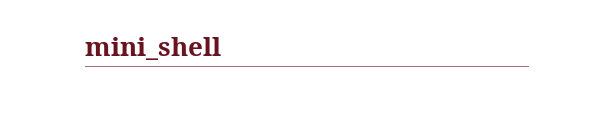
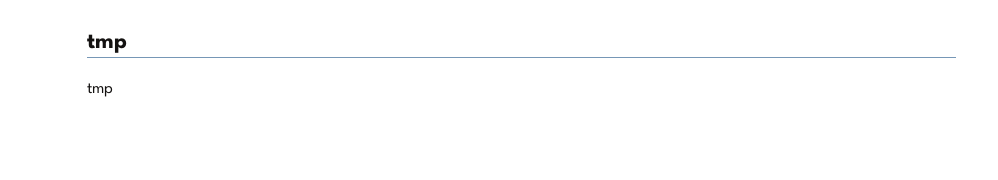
[85,37,221,60] mini_shell -> [87,34,127,53] [87,83,113,97] tmp // tmp

